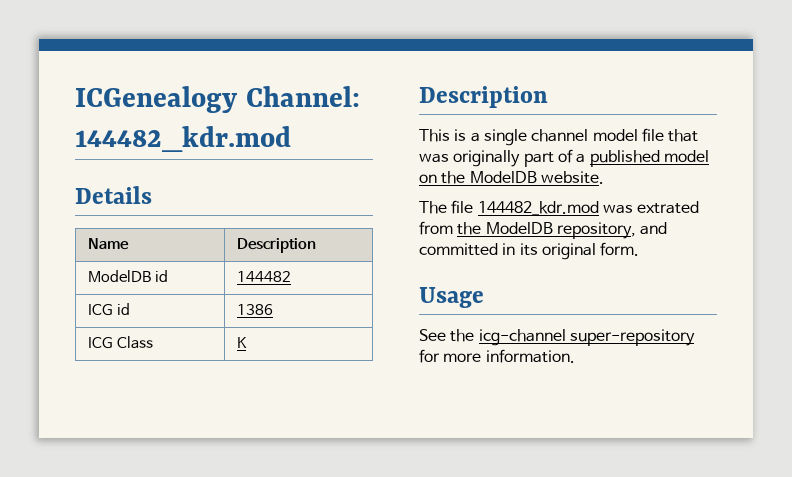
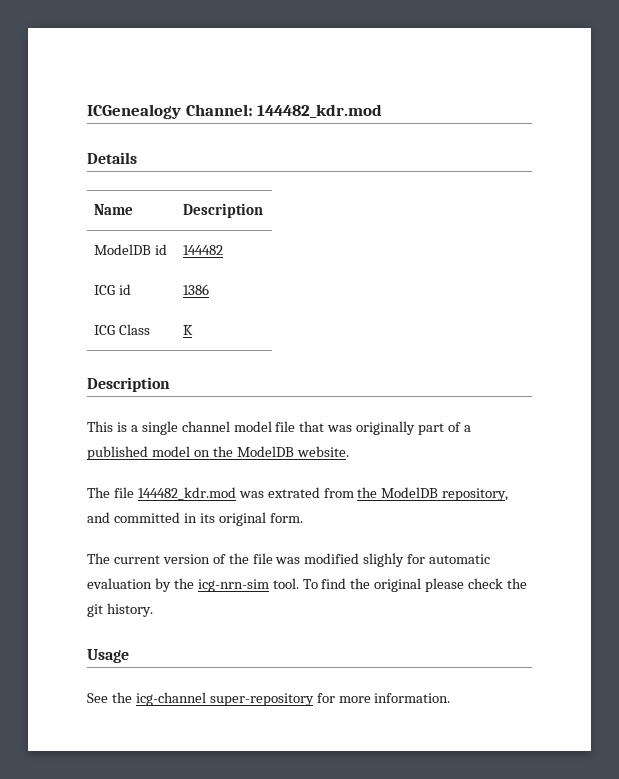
(640, 249) none -> [87,553,491,567] [87,578,528,592] [87,603,153,617] // The current version of the file was modified slighly for automatic evaluation by the icg-nrn-sim tool. To find the original please check the git history.

